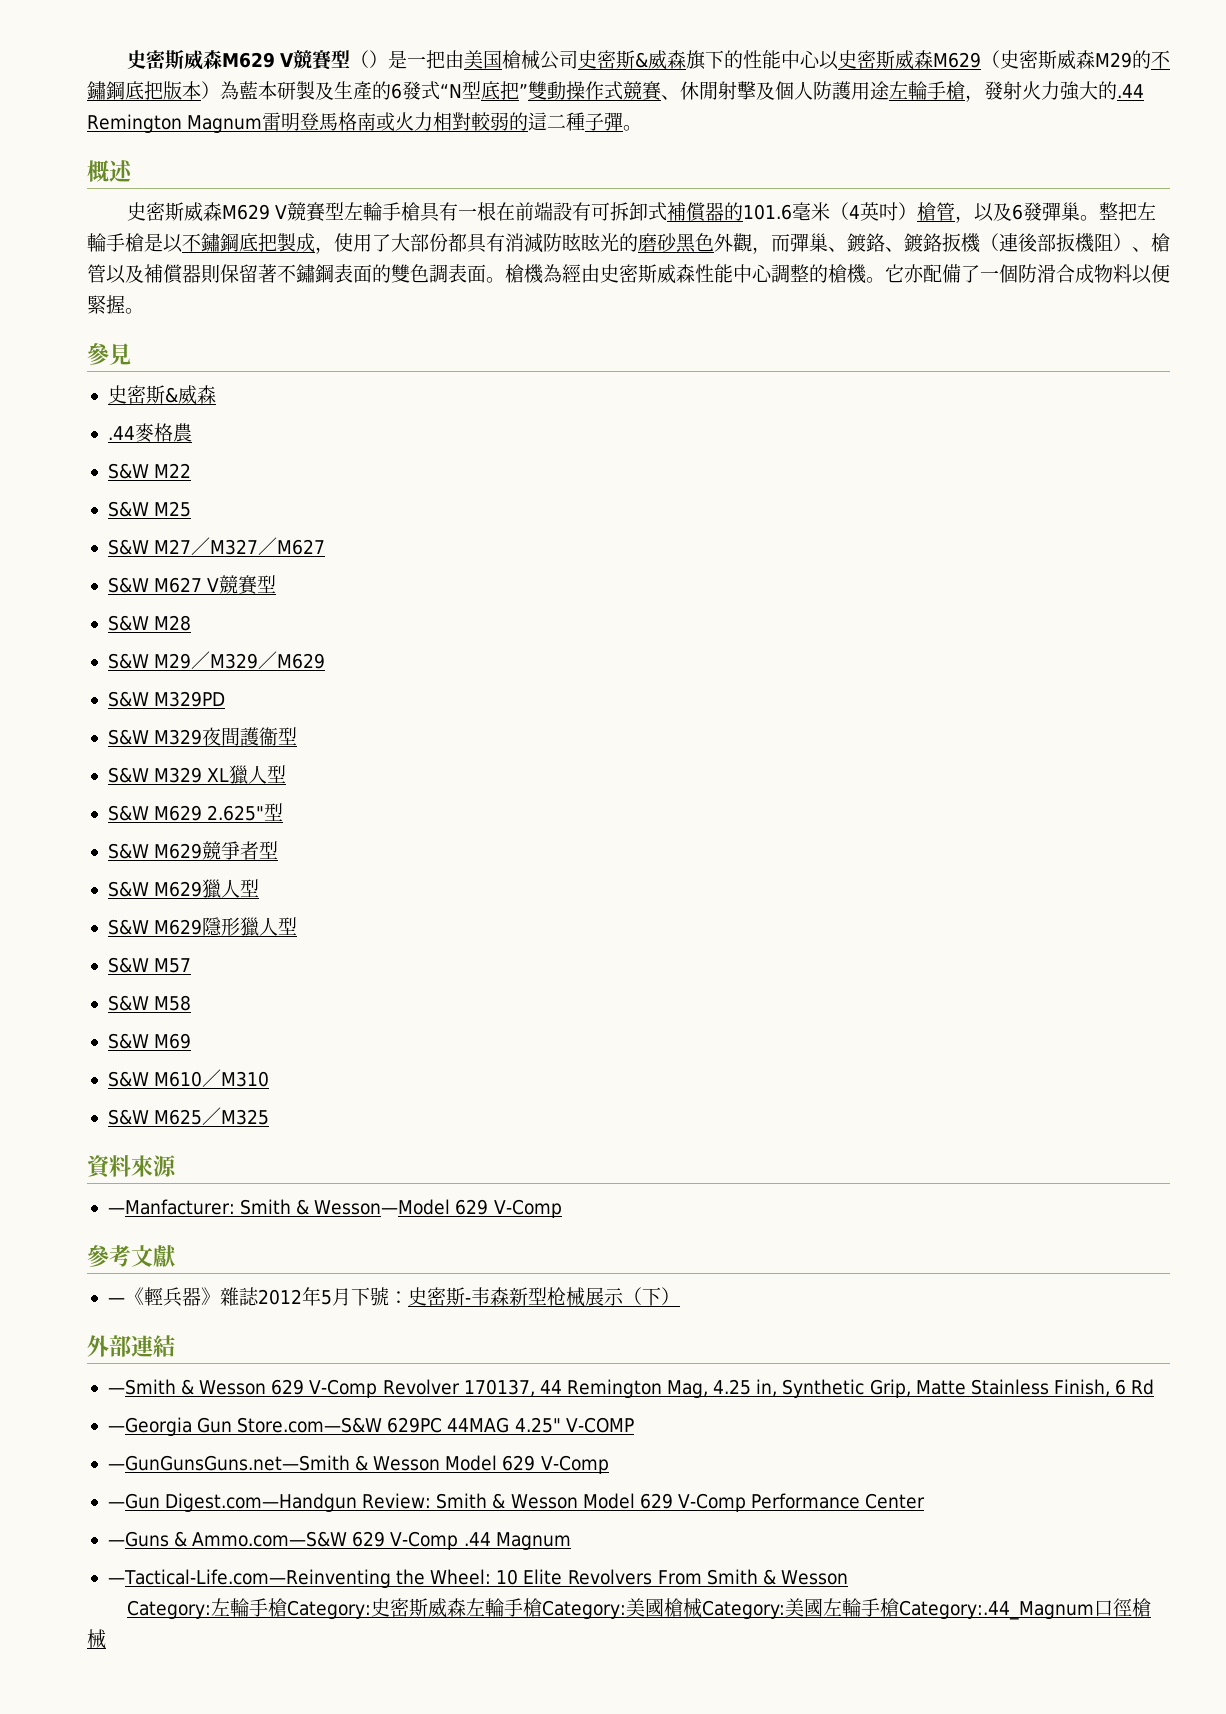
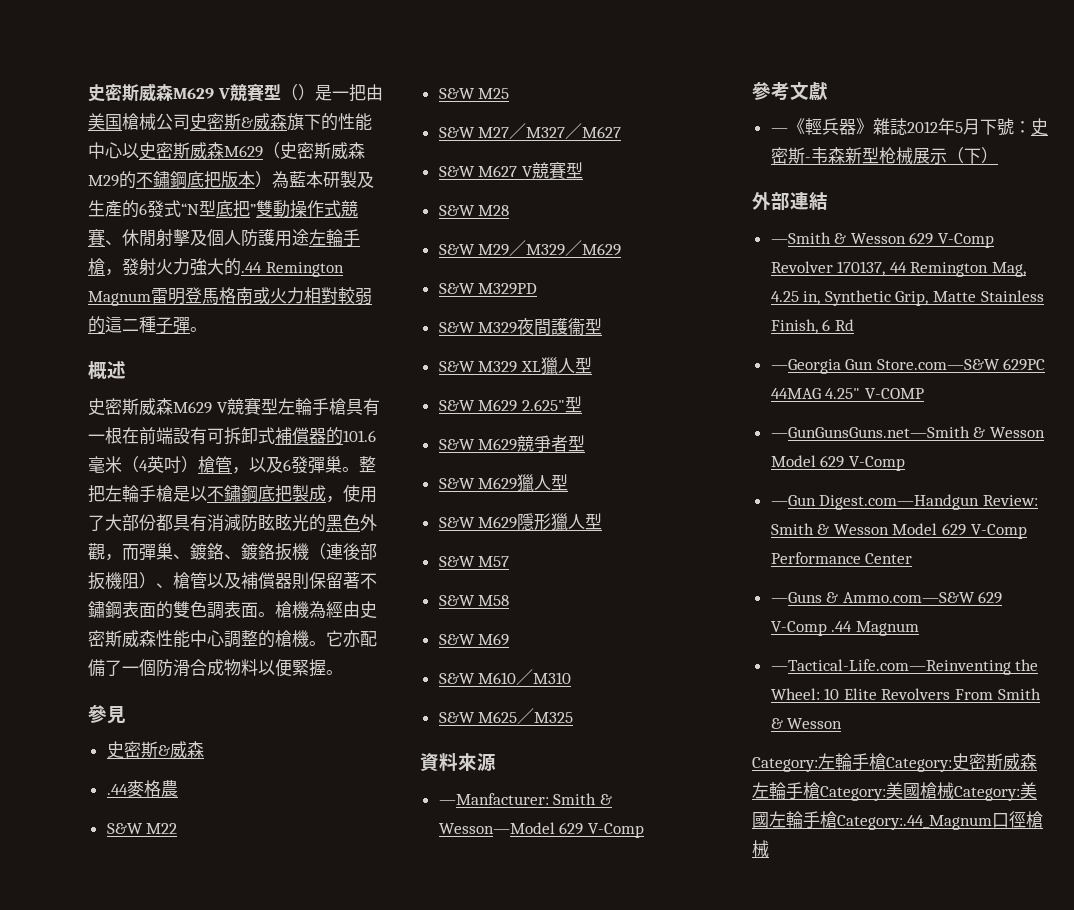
[638,233,677,252] 磨砂 -> (326, 523) none

